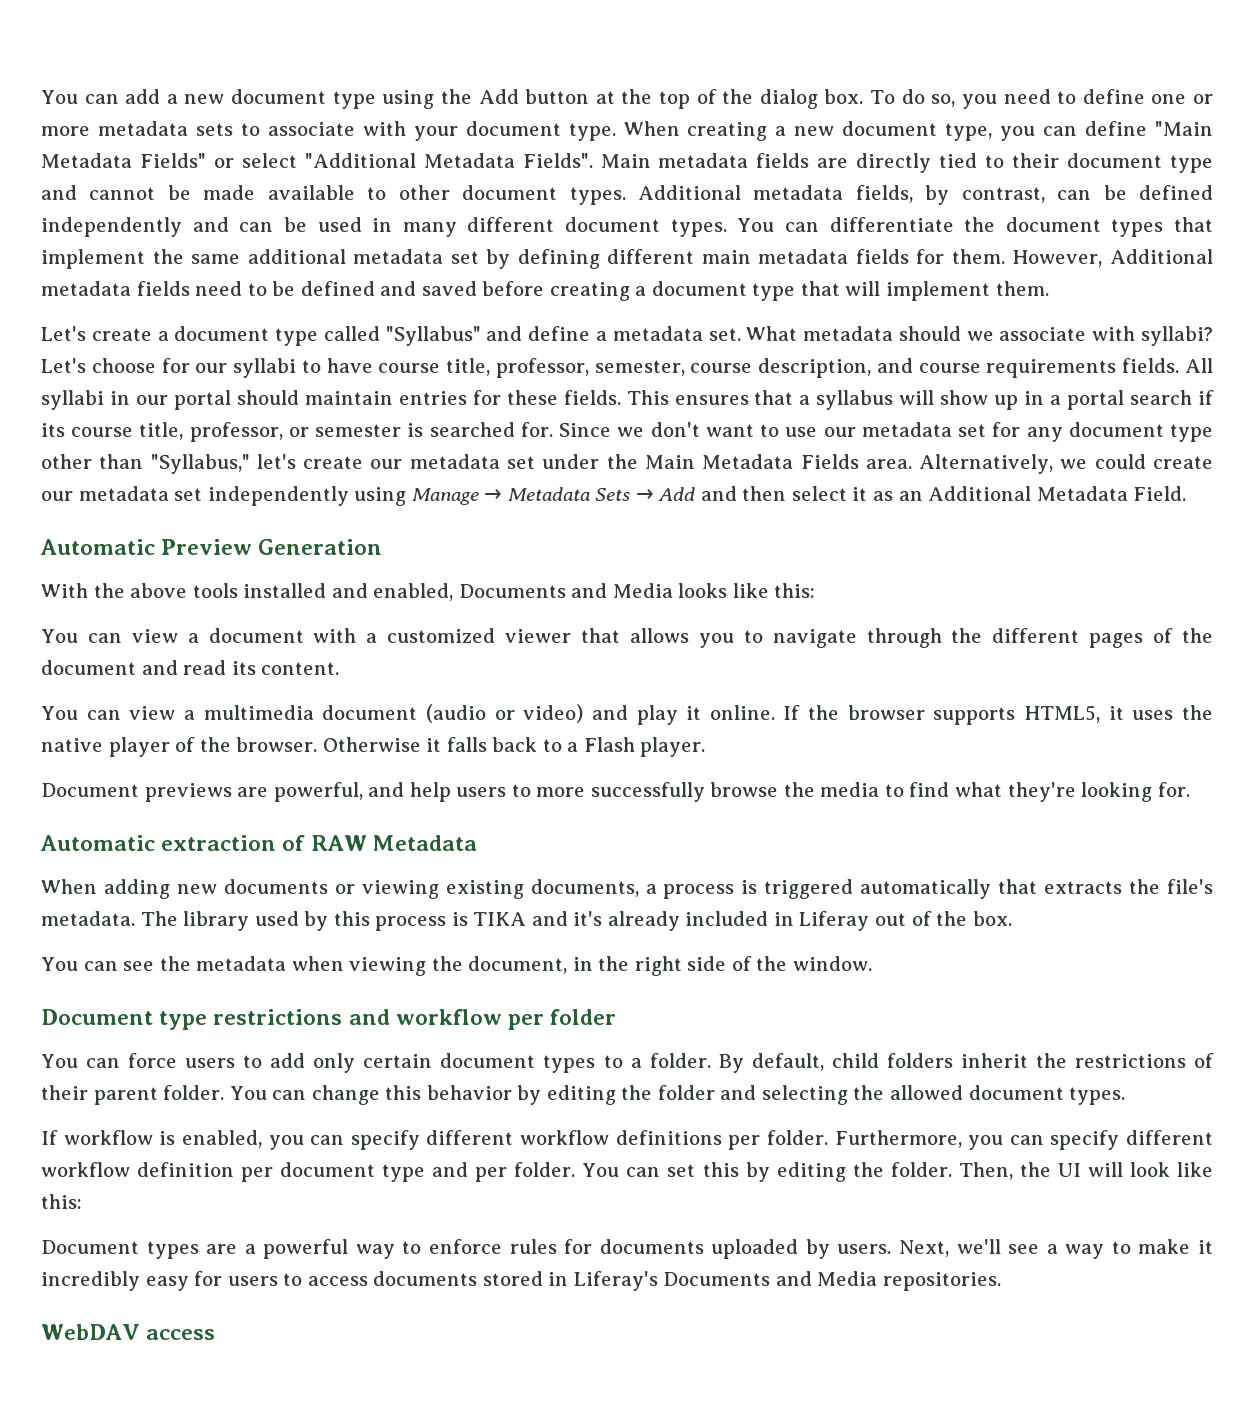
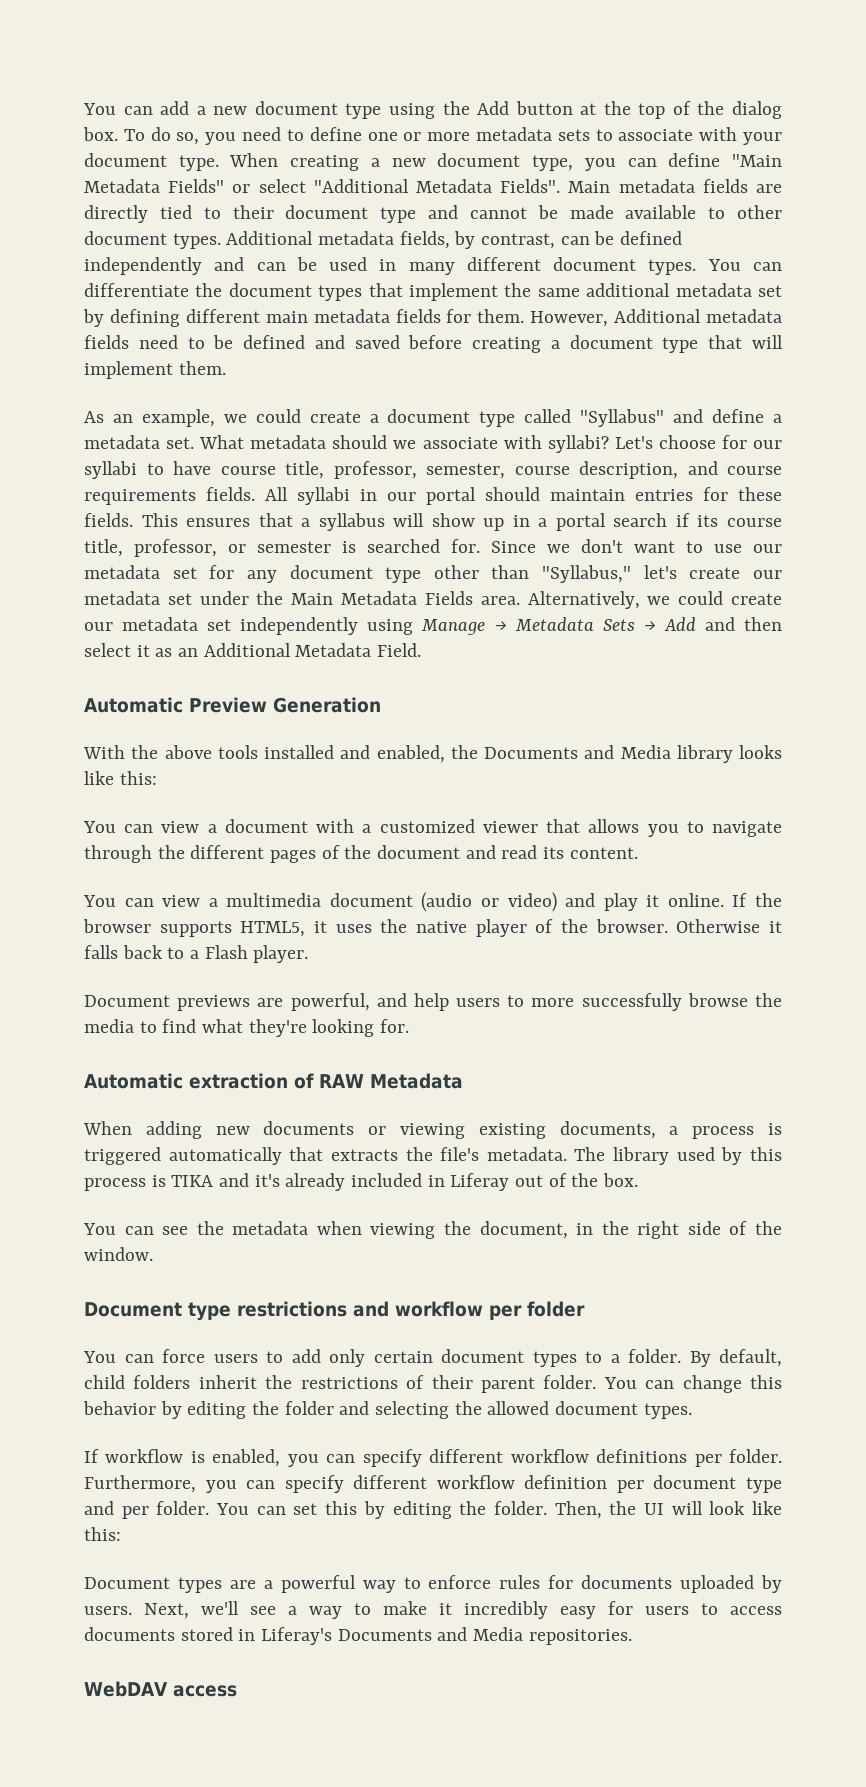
[41,326,86,341] Let's -> [84,409,301,427] As an example, we could
[458,583,673,598] Documents and Media -> [450,745,733,763] the Documents and Media library

